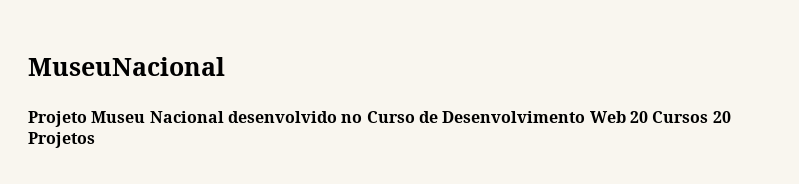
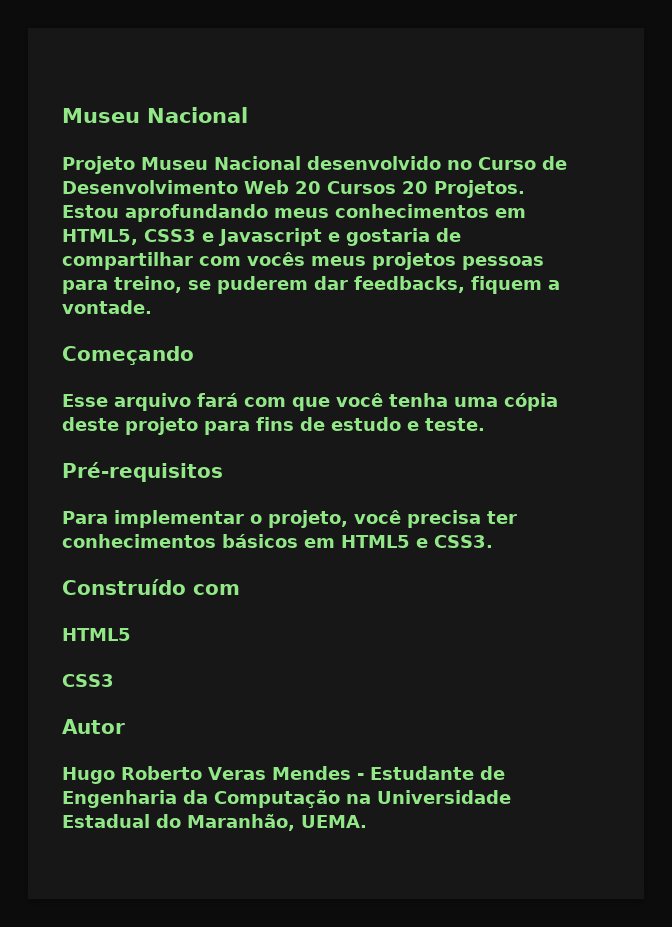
[28,57,225,76] MuseuNacional -> [62,107,248,123] Museu Nacional
[28,132,95,148] Projetos -> [434,180,525,198] [62,204,526,222] [62,228,461,246] [62,252,544,270] [62,276,560,294] [62,300,152,314] [62,346,194,365] [62,393,558,411] [62,417,485,435] [62,462,223,482] [62,510,517,528] [62,534,493,548] [62,579,240,595] [62,628,131,641] [62,674,114,687] [62,719,125,734] [62,766,505,784] [62,790,511,808] [62,814,367,831] Projetos. Estou aprofundando meus conhecimentos em HTML5, CSS3 e Javascript e gostaria de compartilhar com vocês meus projetos pessoas para treino, se puderem dar feedbacks, fiquem a vontade. // Começando // Esse arquivo fará com que você tenha uma cópia deste projeto para fins de estudo e teste. // Pré-requisitos // Para implementar o projeto, você precisa ter conhecimentos básicos em HTML5 e CSS3. // Construído com // HTML5 // CSS3 // Autor // Hugo Roberto Veras Mendes - Estudante de Engenharia da Computação na Universidade Estadual do Maranhão, UEMA.

